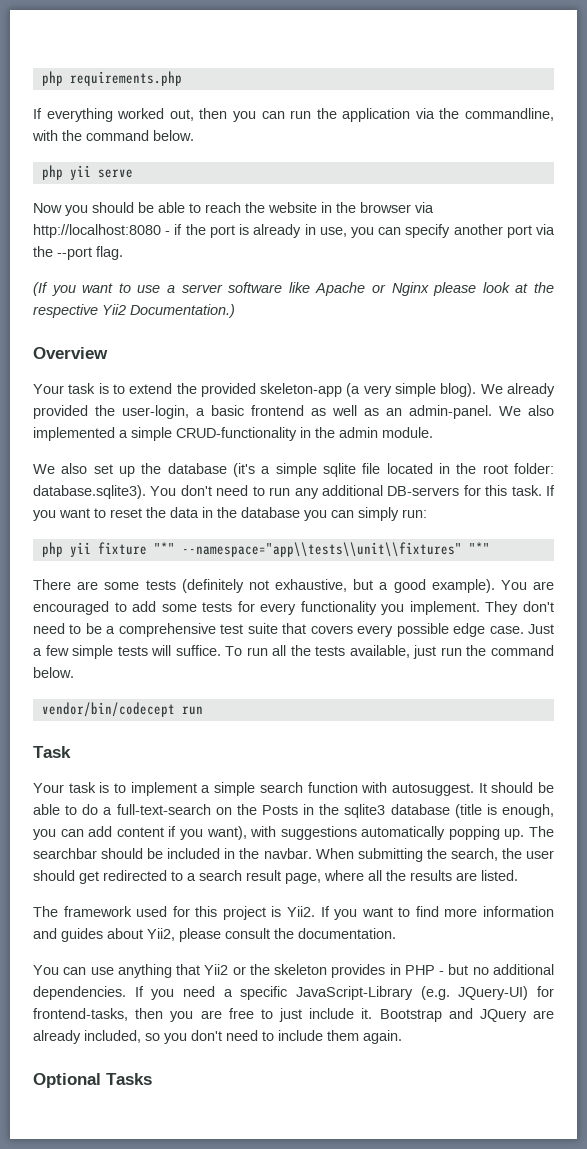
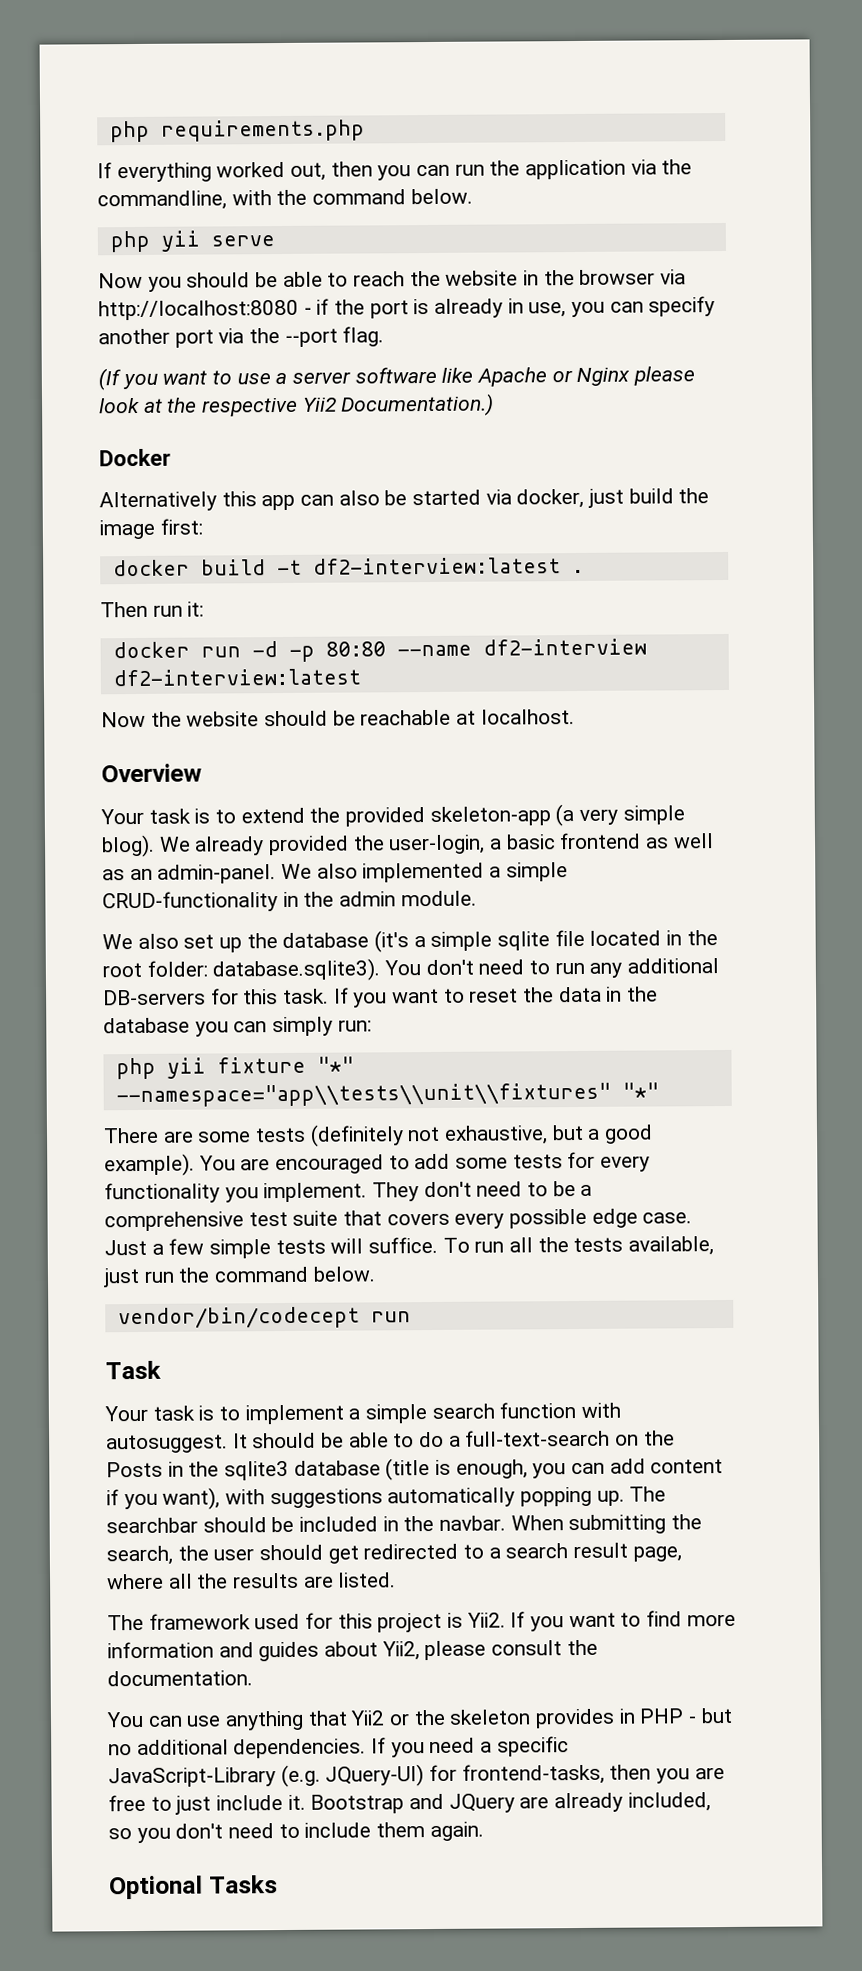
(235, 311) none -> [99,448,171,467] [99,488,710,512] [99,518,203,540] [112,557,584,577] [100,601,205,618] [112,638,647,662] [112,668,361,687] [101,709,575,728] // Docker // Alternatively this app can also be started via docker, just build the image first: // docker build -t df2-interview:latest . // Then run it: // docker run -d -p 80:80 --name df2-interview df2-interview:latest // Now the website should be reachable at localhost.

